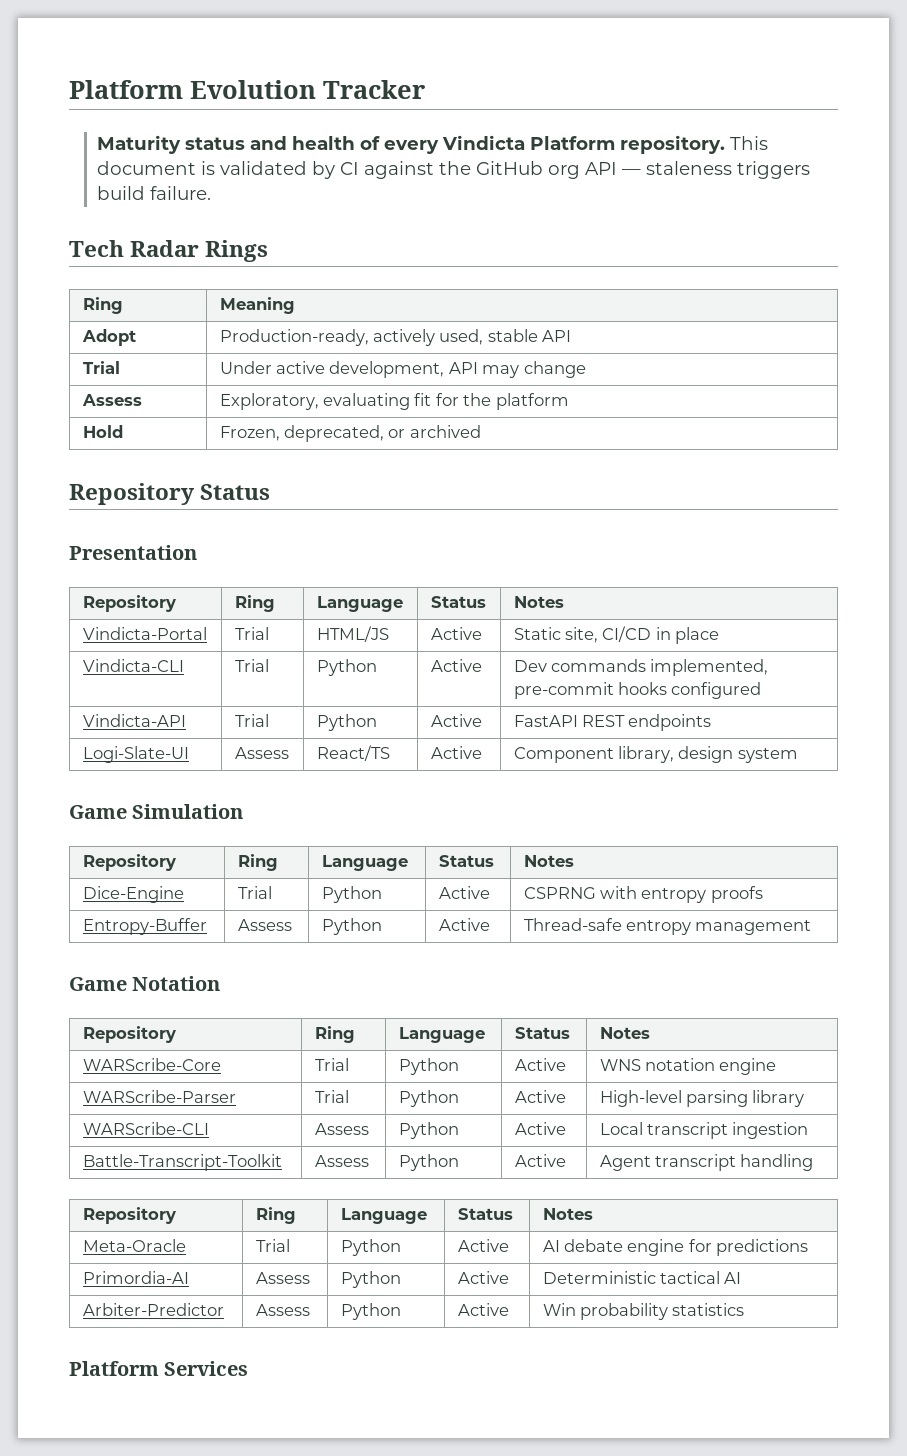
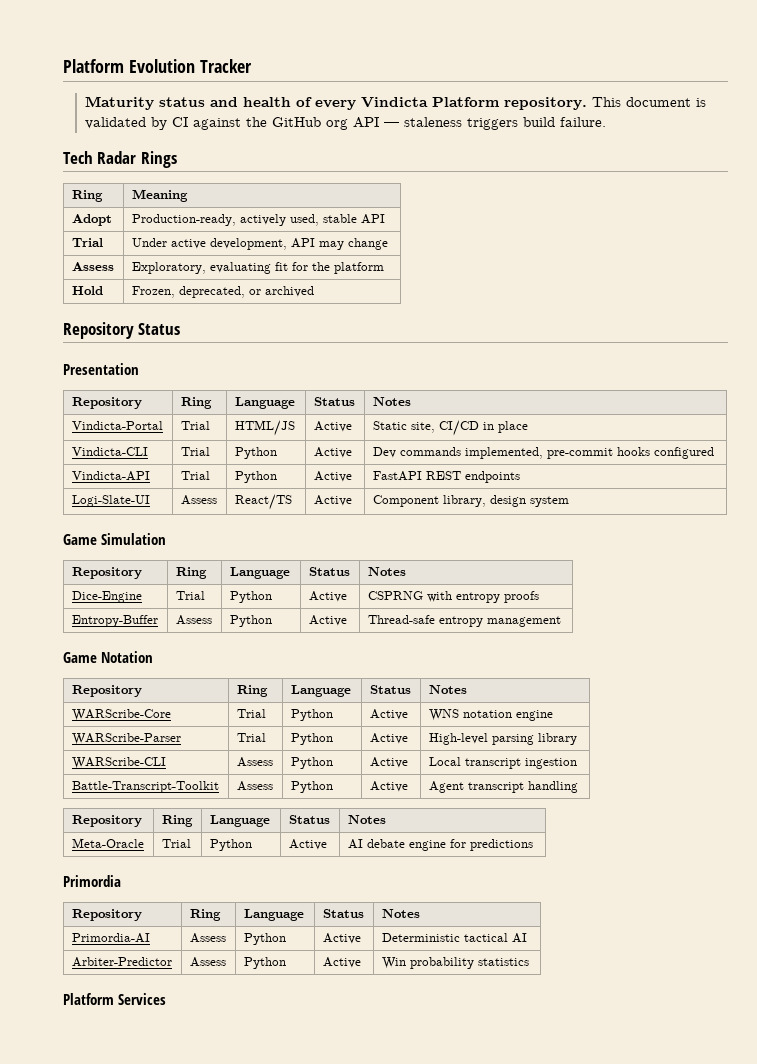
(809, 1247) none -> [63,875,121,887] [71,909,142,921] [189,909,221,921] [243,909,304,921] [322,909,364,918] [381,909,420,918] // Primordia // Repository | Ring | Language | Status | Notes

